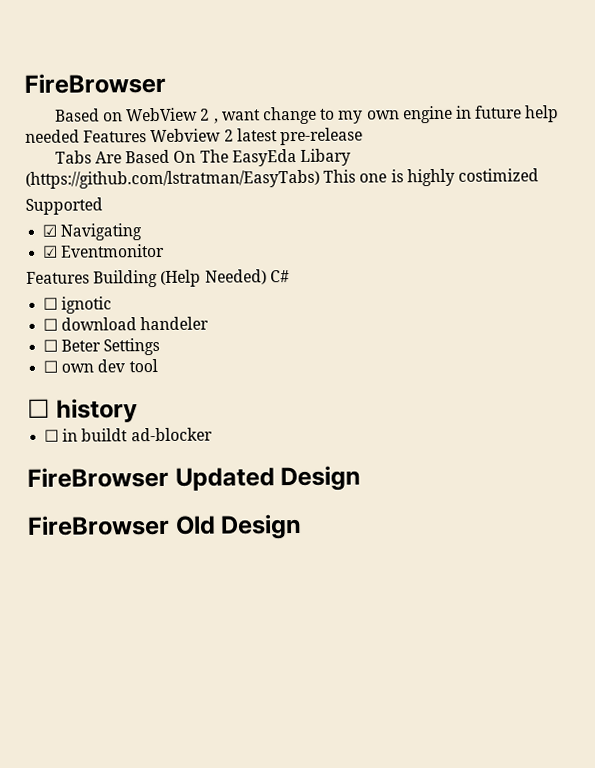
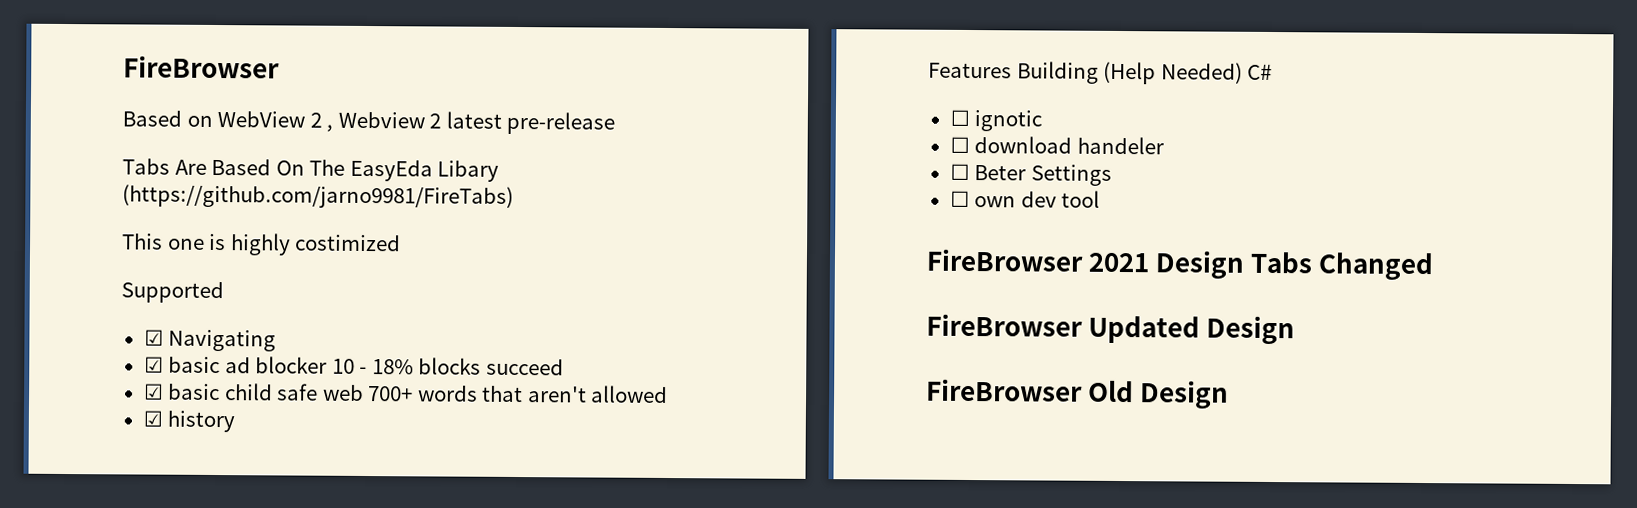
[221,105,560,125] [25,129,148,143] want change to my own engine in future help needed Features -> (334, 128) none
[25,169,320,189] (https://github.com/lstratman/EasyTabs) -> [122,184,514,209] (https://github.com/jarno9981/FireTabs) //
[60,243,166,258] Eventmonitor -> [168,356,564,376] [143,383,669,404] [142,410,236,433] basic ad blocker 10 - 18% blocks succeed // ☑ basic child safe web 700+ words that aren't allowed // ☑ history
[27,398,138,423] [44,427,213,442] ☐ history // ☐ in buildt ad-blocker -> [926,248,1435,281] FireBrowser 2021 Design Tabs Changed

